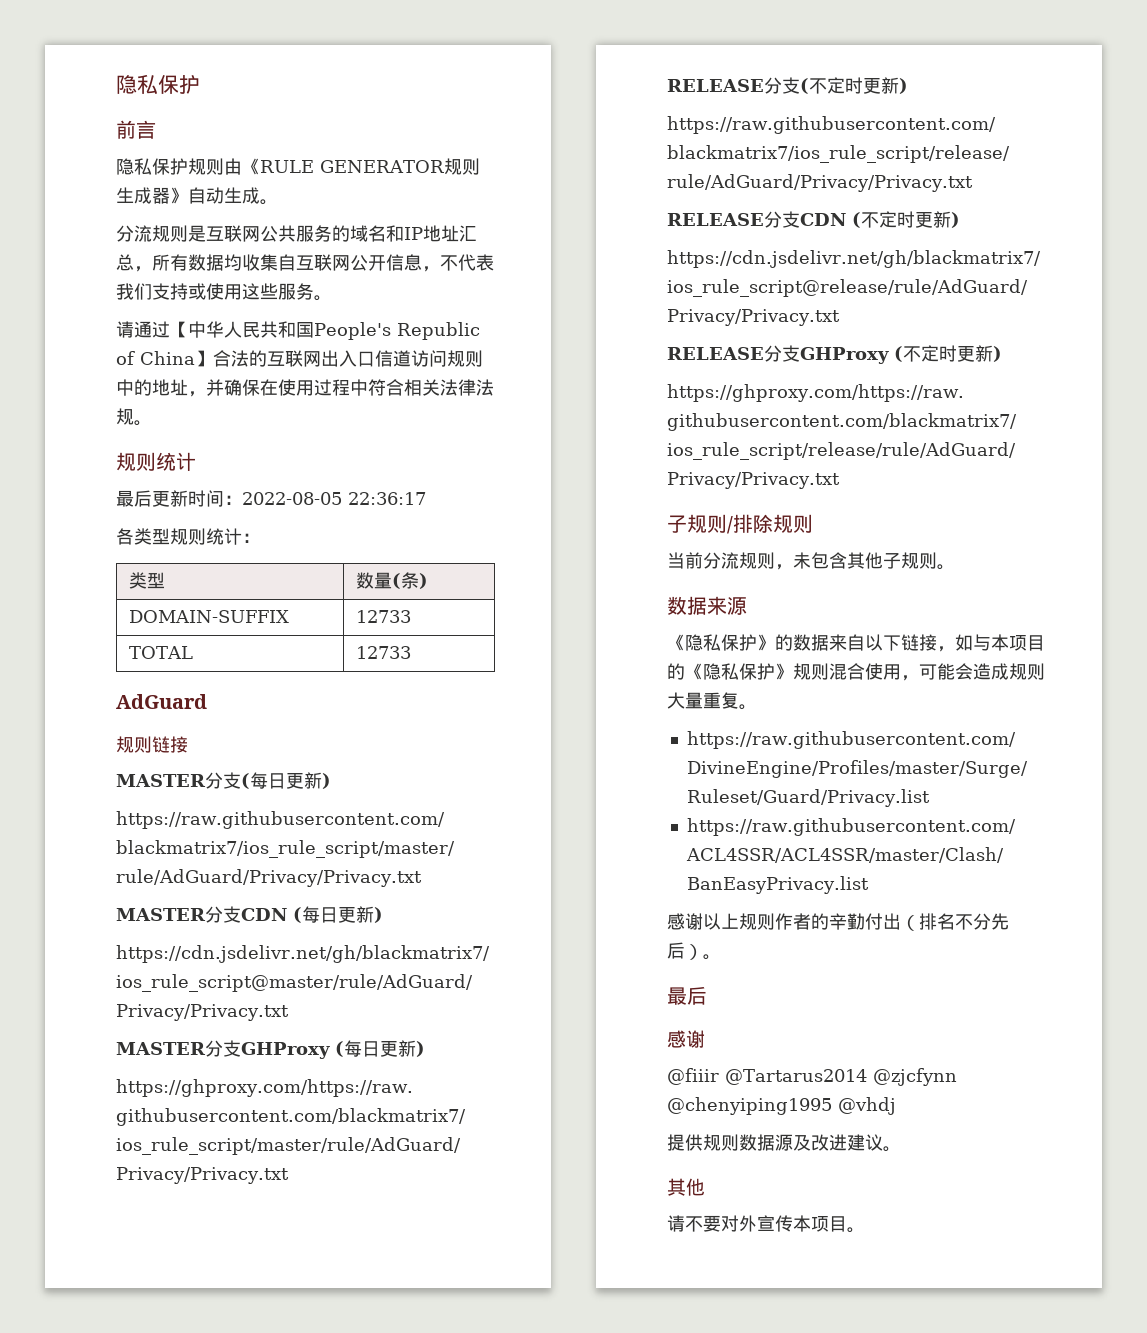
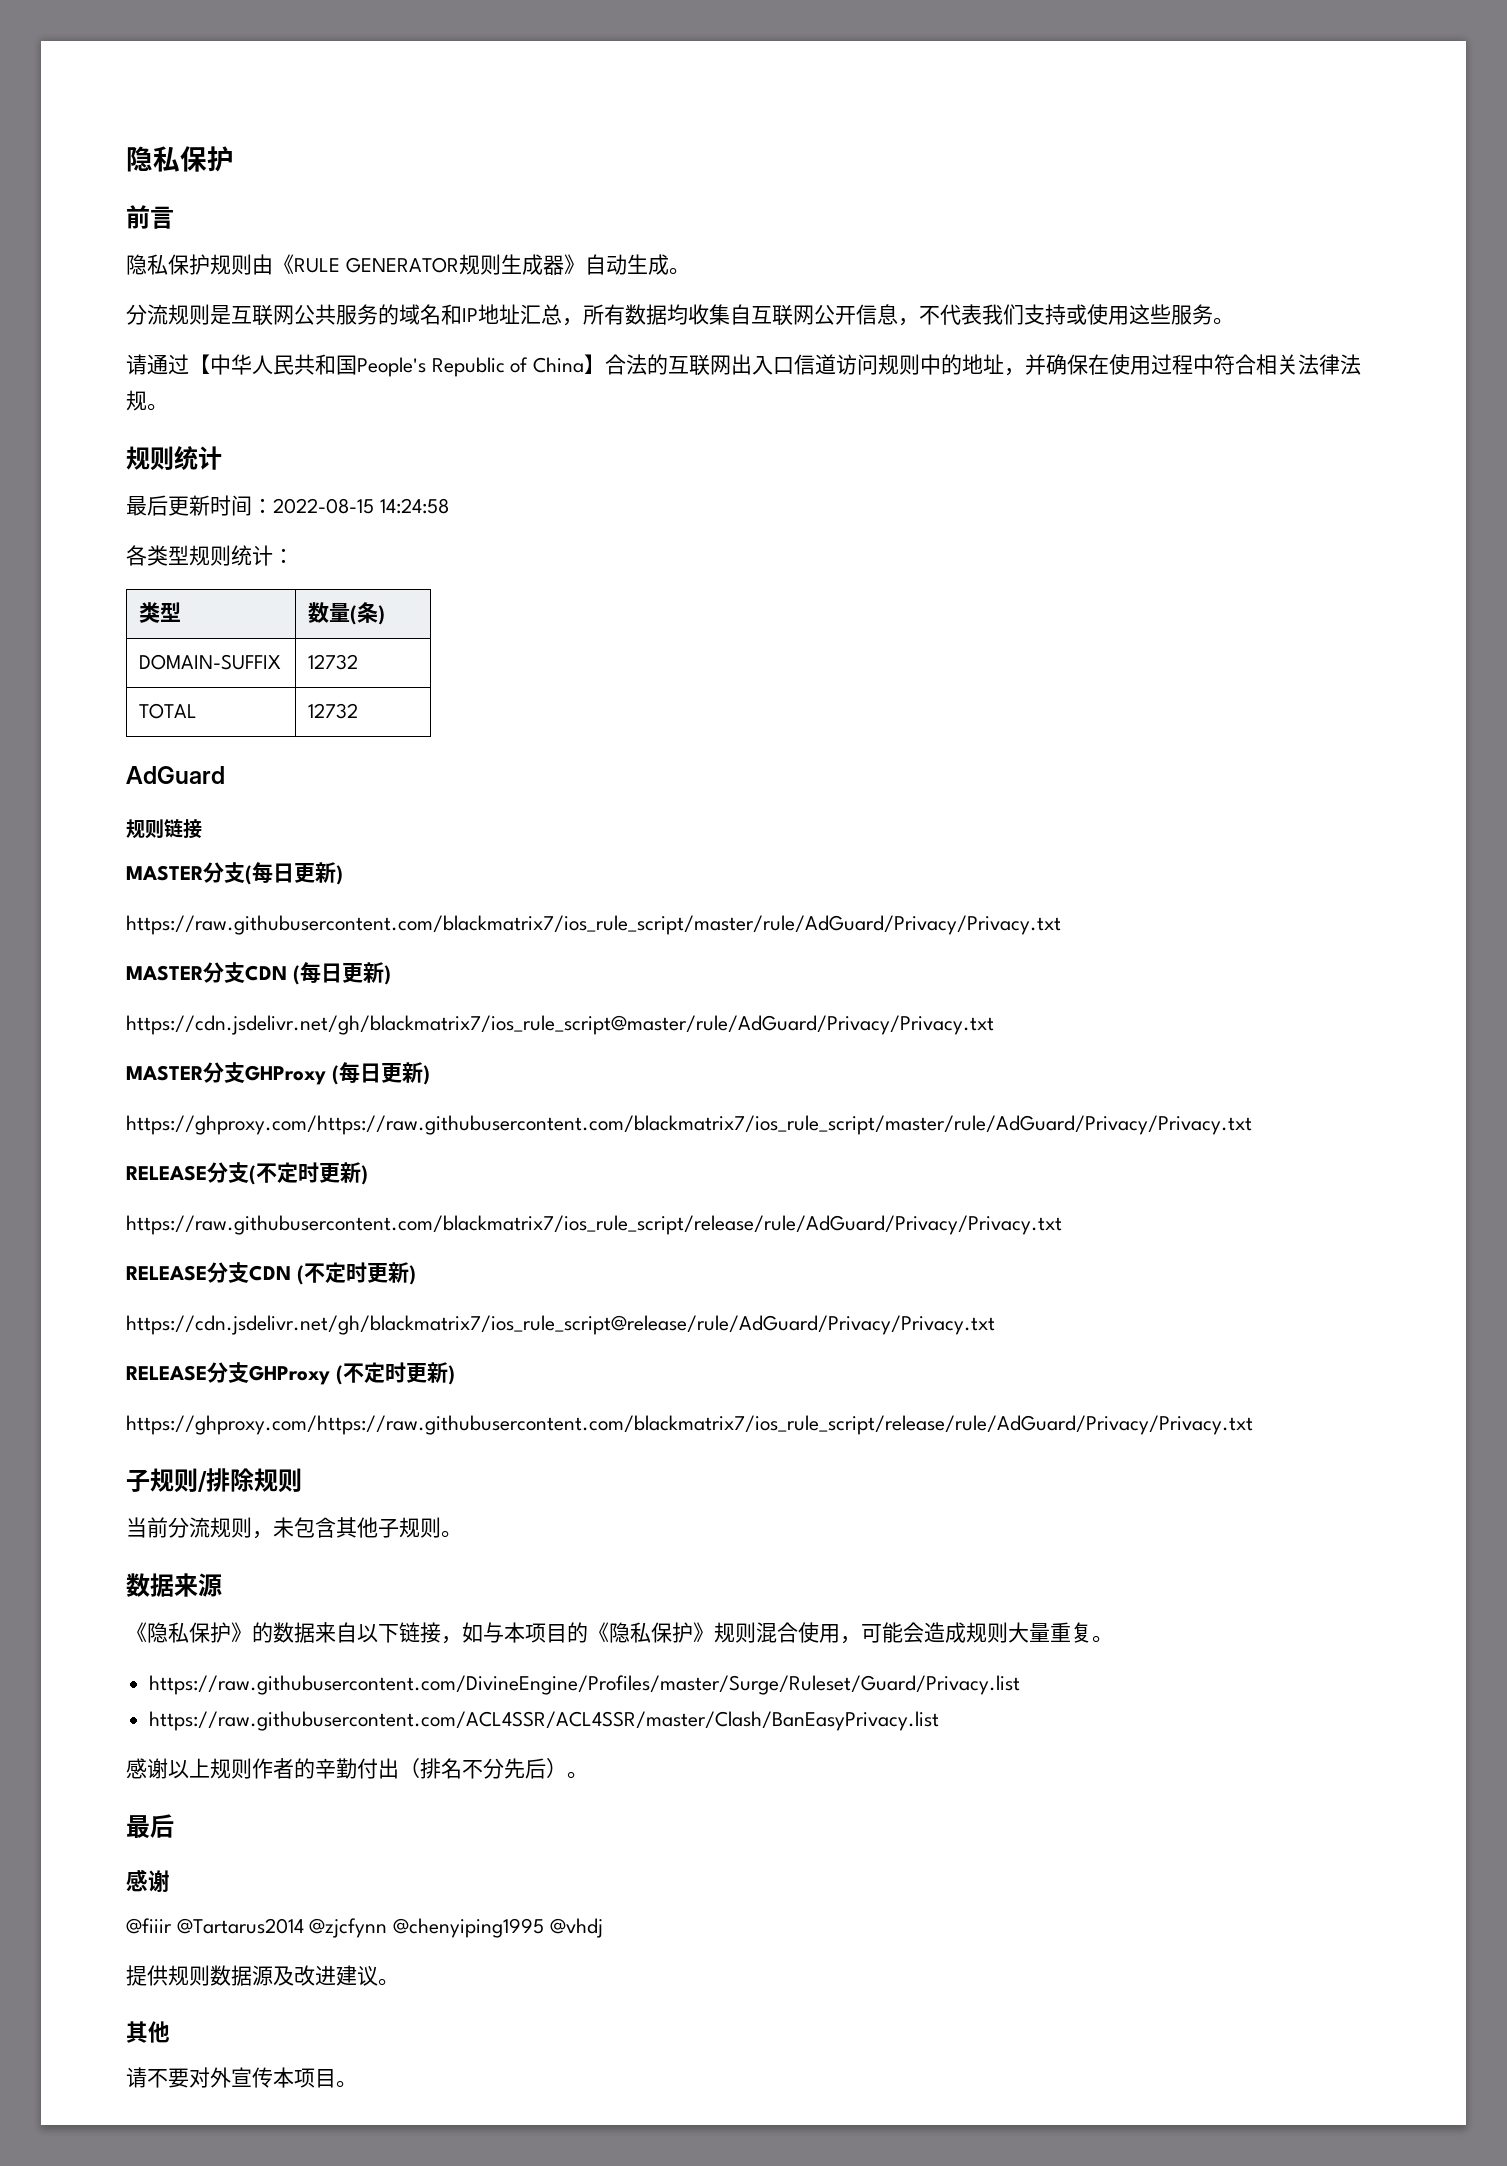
[242,492,426,505] 2022-08-05 22:36:17 -> [273,498,449,514] 2022-08-15 14:24:58
[355,610,411,623] 12733 -> [308,654,359,670] 12732
[355,646,411,659] 12733 -> [308,703,359,719] 12732

